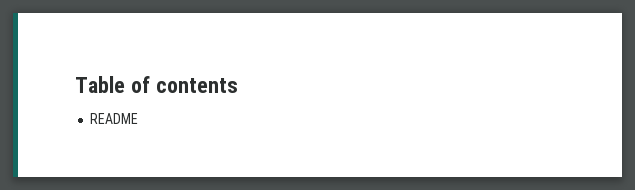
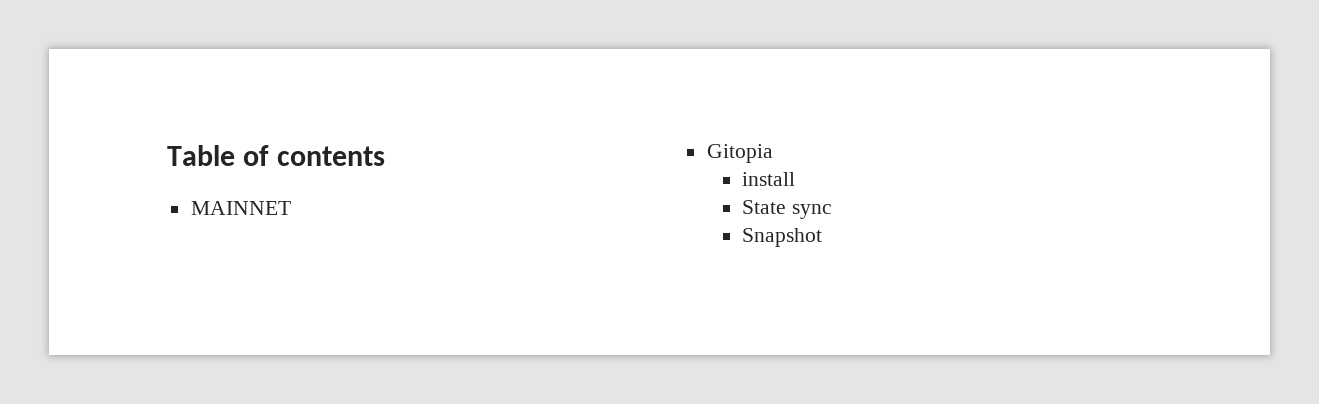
[90,113,139,124] README -> [190,201,291,215] [706,144,773,163] [742,172,796,186] [742,200,833,219] [742,228,823,247] MAINNET // Gitopia // install // State sync // Snapshot

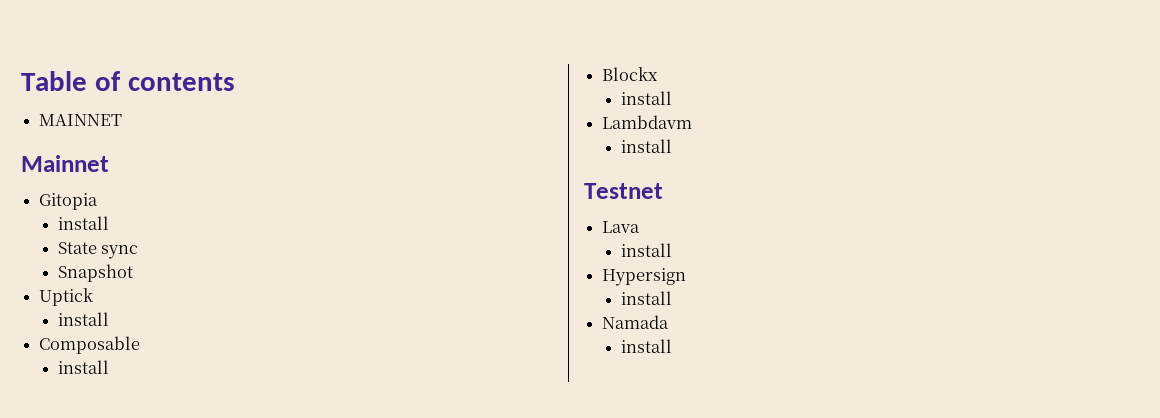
(291, 208) none -> [21,155,109,172] // Mainnet
(823, 237) none -> [39,288,94,306] [57,312,109,326] [39,336,141,354] [57,360,109,374] [602,67,659,81] [620,91,672,105] [602,115,693,129] [620,139,672,153] [584,183,663,199] [602,221,641,233] [620,243,672,257] [602,268,687,286] [620,291,672,305] [602,315,670,329] [620,339,672,353] // Uptick // install // Composable // install // Blockx // install // Lambdavm // install // Testnet // Lava // install // Hypersign // install // Namada // install

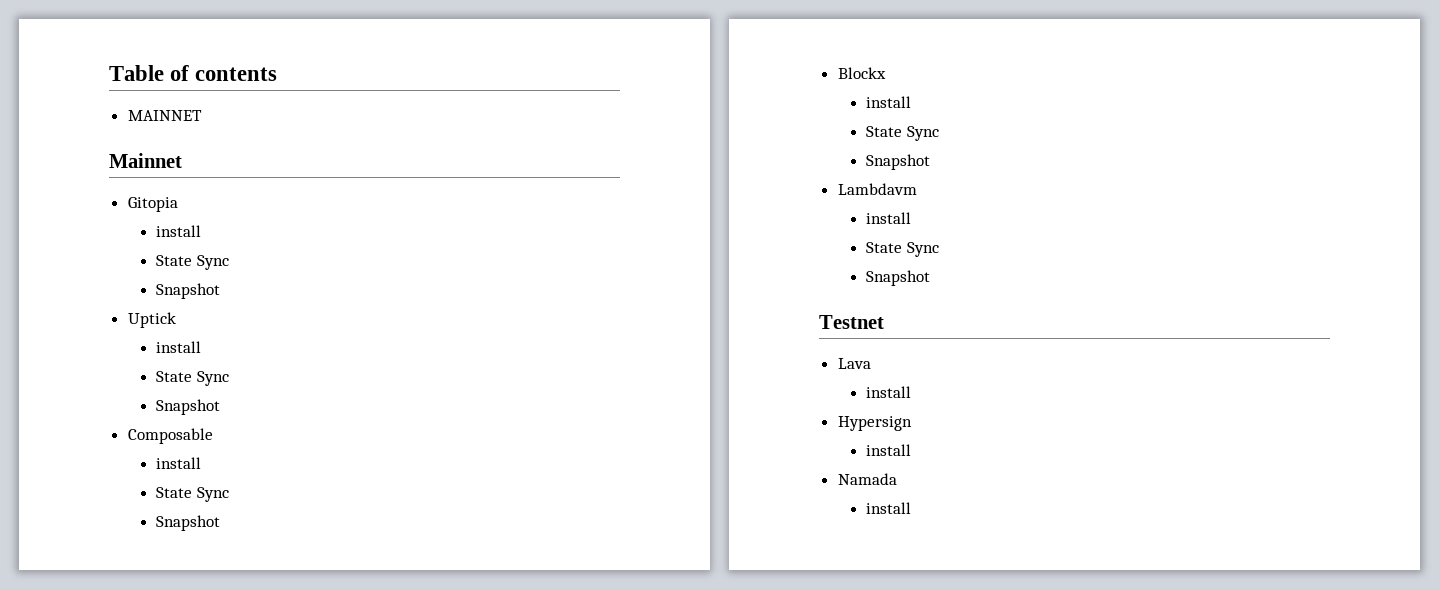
[101,245,139,259] sync -> [196,255,229,270] Sync
(109, 319) none -> [156,371,229,386] [156,399,221,415] // State Sync // Snapshot
(109, 367) none -> [156,487,229,502] [156,515,221,531] // State Sync // Snapshot
(672, 98) none -> [866,126,939,141] [866,154,931,170] // State Sync // Snapshot
(672, 146) none -> [866,242,939,257] [866,270,931,286] // State Sync // Snapshot

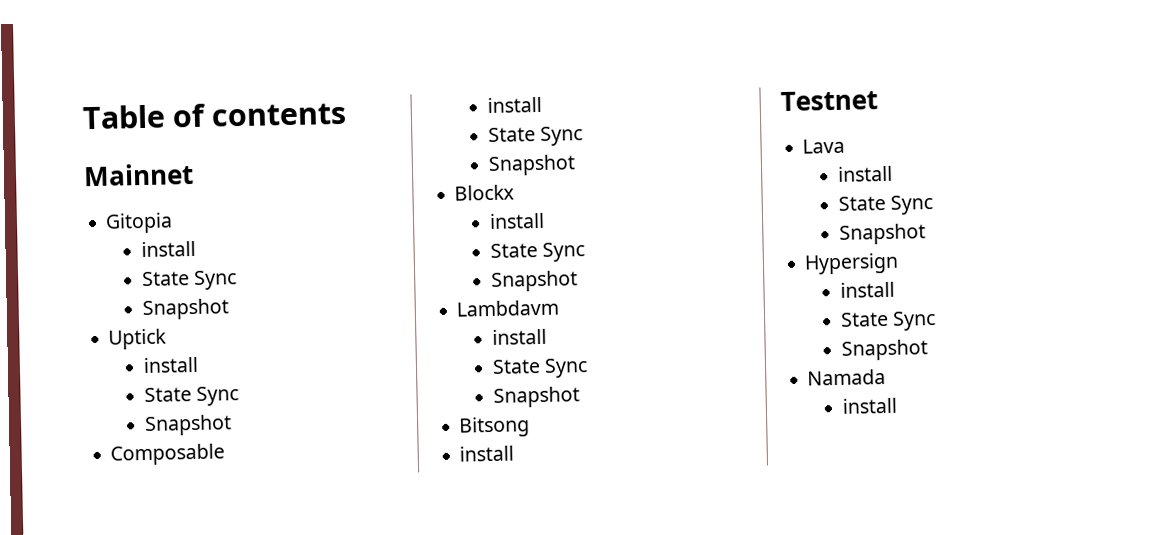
[127,110,202,121] // MAINNET -> (348, 114) none
(931, 278) none -> [459,416,531,438] [459,445,515,462] // Bitsong // install
(912, 392) none -> [837,195,933,215] [838,223,926,245] // State Sync // Snapshot
(912, 450) none -> [839,310,936,331] [840,339,928,361] // State Sync // Snapshot

